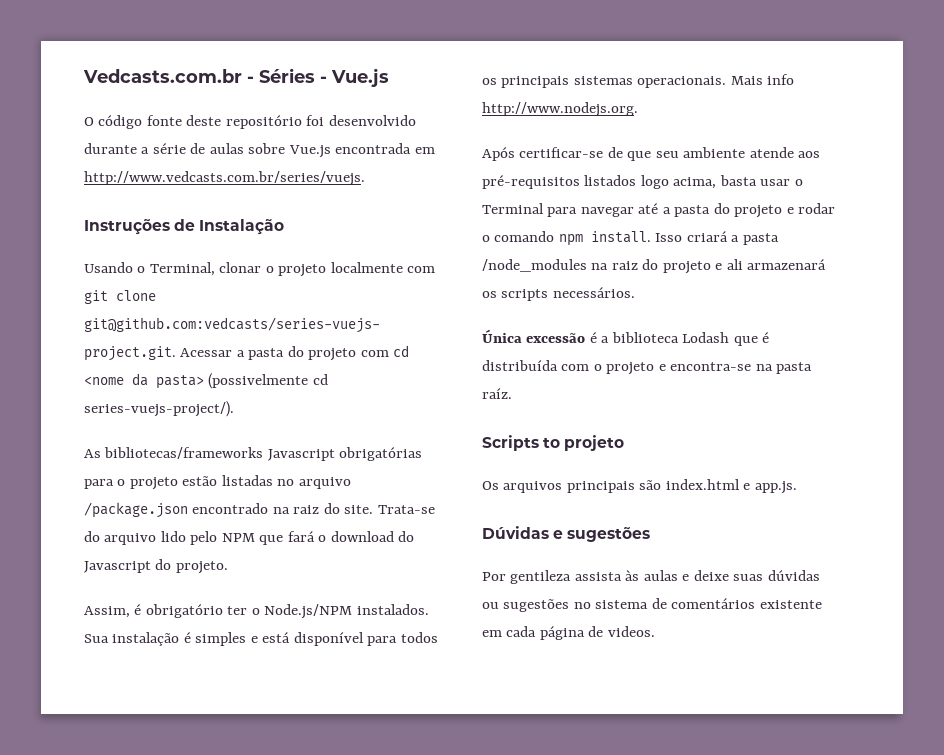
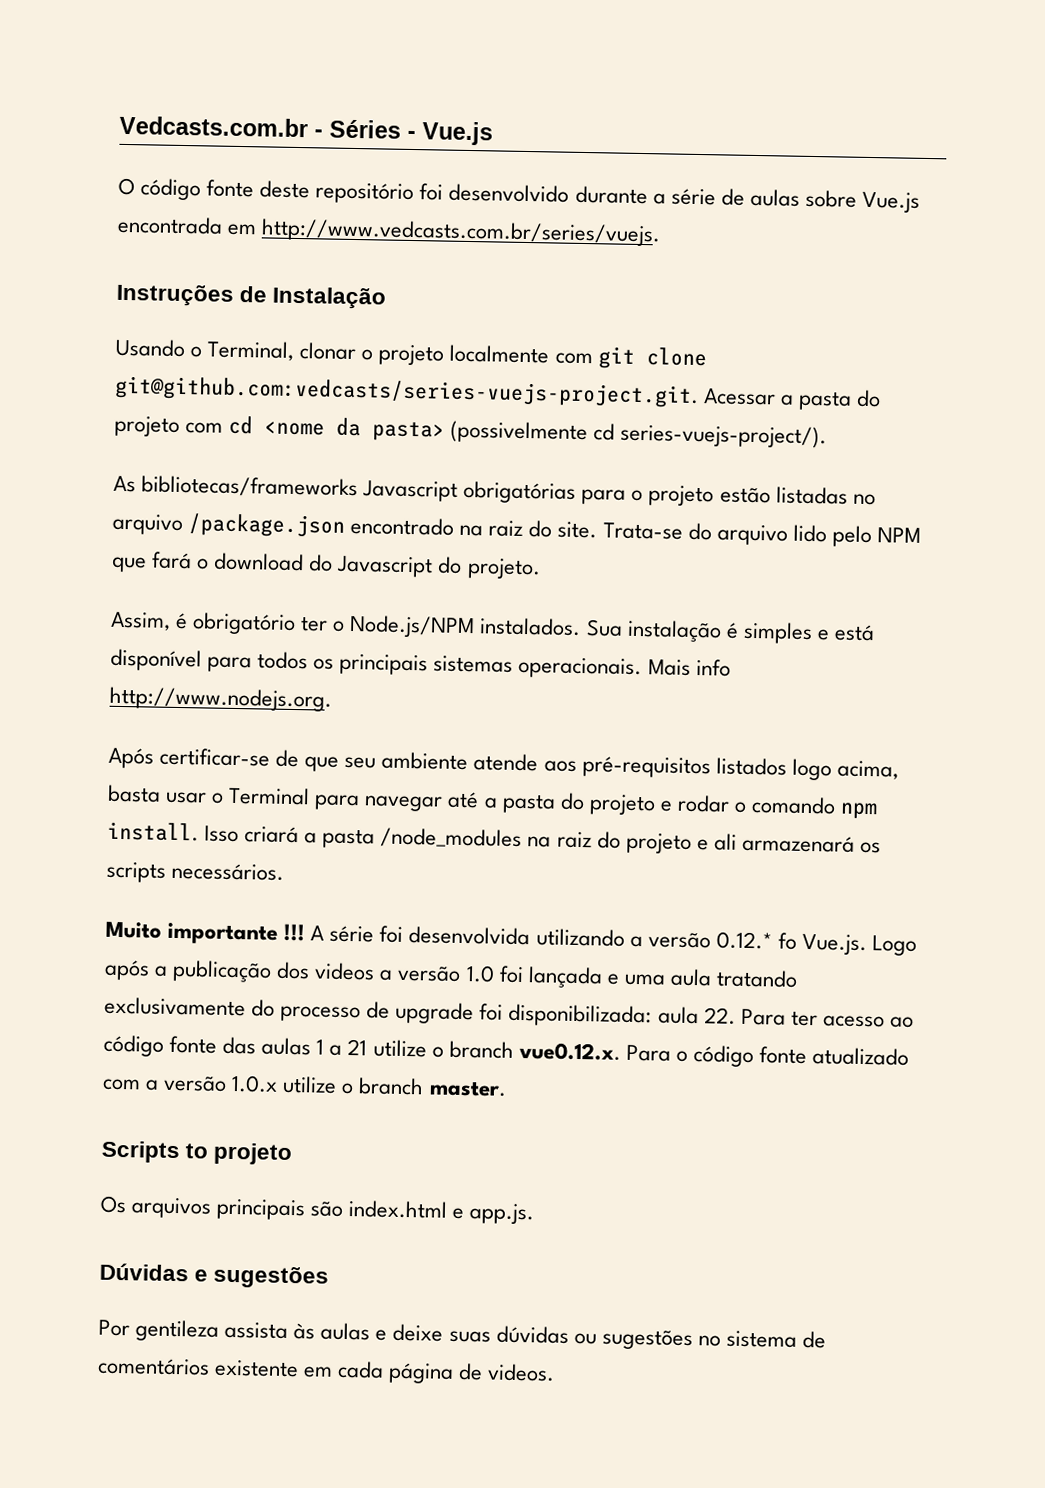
[482,329,770,346] [482,360,813,375] [482,388,512,399] Única excessão é a biblioteca Lodash que é distribuída com o projeto e encontra-se na pasta raíz. -> [105,921,917,956] [104,959,798,989] [104,996,914,1028] [103,1034,910,1068] [102,1074,507,1097] Muito importante !!! A série foi desenvolvida utilizando a versão 0.12.* fo Vue.js. Logo após a publicação dos videos a versão 1.0 foi lançada e uma aula tratando exclusivamente do processo de upgrade foi disponibilizada: aula 22. Para ter acesso ao código fonte das aulas 1 a 21 utilize o branch vue0.12.x. Para o código fonte atualizado com a versão 1.0.x utilize o branch master.

